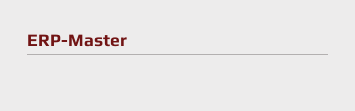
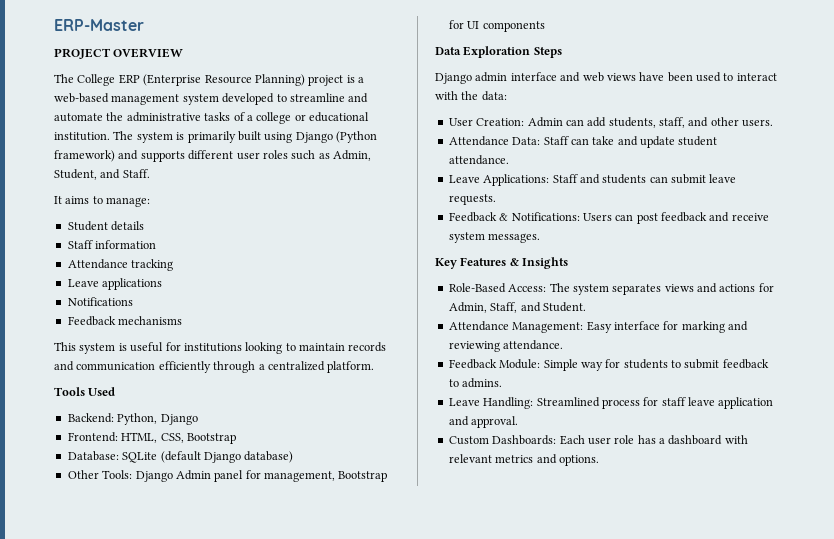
(127, 40) none -> [54,48,184,59] [54,74,364,86] [54,93,369,105] [54,112,369,124] [54,131,377,143] [54,150,371,162] [54,169,150,180] [54,196,151,207] [67,221,145,231] [67,240,157,249] [67,259,174,271] [67,278,163,290] [67,297,133,306] [67,316,183,326] [54,342,387,354] [54,361,375,373] [54,387,116,396] [67,413,198,425] [67,432,236,444] [67,451,294,463] [67,470,388,482] [448,20,545,32] [435,46,562,58] [435,72,777,84] [435,91,507,101] [448,117,774,128] [448,136,718,148] [448,155,509,165] [448,174,737,186] [448,194,496,205] [448,212,769,224] [448,232,541,243] [435,257,569,269] [448,283,774,295] [448,302,586,313] [448,321,748,333] [448,340,564,352] [448,359,769,371] [448,378,503,388] [448,397,774,409] [448,416,519,428] [448,435,748,445] [448,454,599,466] // PROJECT OVERVIEW // The College ERP (Enterprise Resource Planning) project is a web-based management system developed to streamline and automate the administrative tasks of a college or educational institution. The system is primarily built using Django (Python framework) and supports different user roles such as Admin, Student, and Staff. // It aims to manage: // Student details // Staff information // Attendance tracking // Leave applications // Notifications // Feedback mechanisms // This system is useful for institutions looking to maintain records and communication efficiently through a centralized platform. // Tools Used // Backend: Python, Django // Frontend: HTML, CSS, Bootstrap // Database: SQLite (default Django database) // Other Tools: Django Admin panel for management, Bootstrap for UI components // Data Exploration Steps // Django admin interface and web views have been used to interact with the data: // User Creation: Admin can add students, staff, and other users. // Attendance Data: Staff can take and update student attendance. // Leave Applications: Staff and students can submit leave requests. // Feedback & Notifications: Users can post feedback and receive system messages. // Key Features & Insights // Role-Based Access: The system separates views and actions for Admin, Staff, and Student. // Attendance Management: Easy interface for marking and reviewing attendance. // Feedback Module: Simple way for students to submit feedback to admins. // Leave Handling: Streamlined process for staff leave application and approval. // Custom Dashboards: Each user role has a dashboard with relevant metrics and options.

